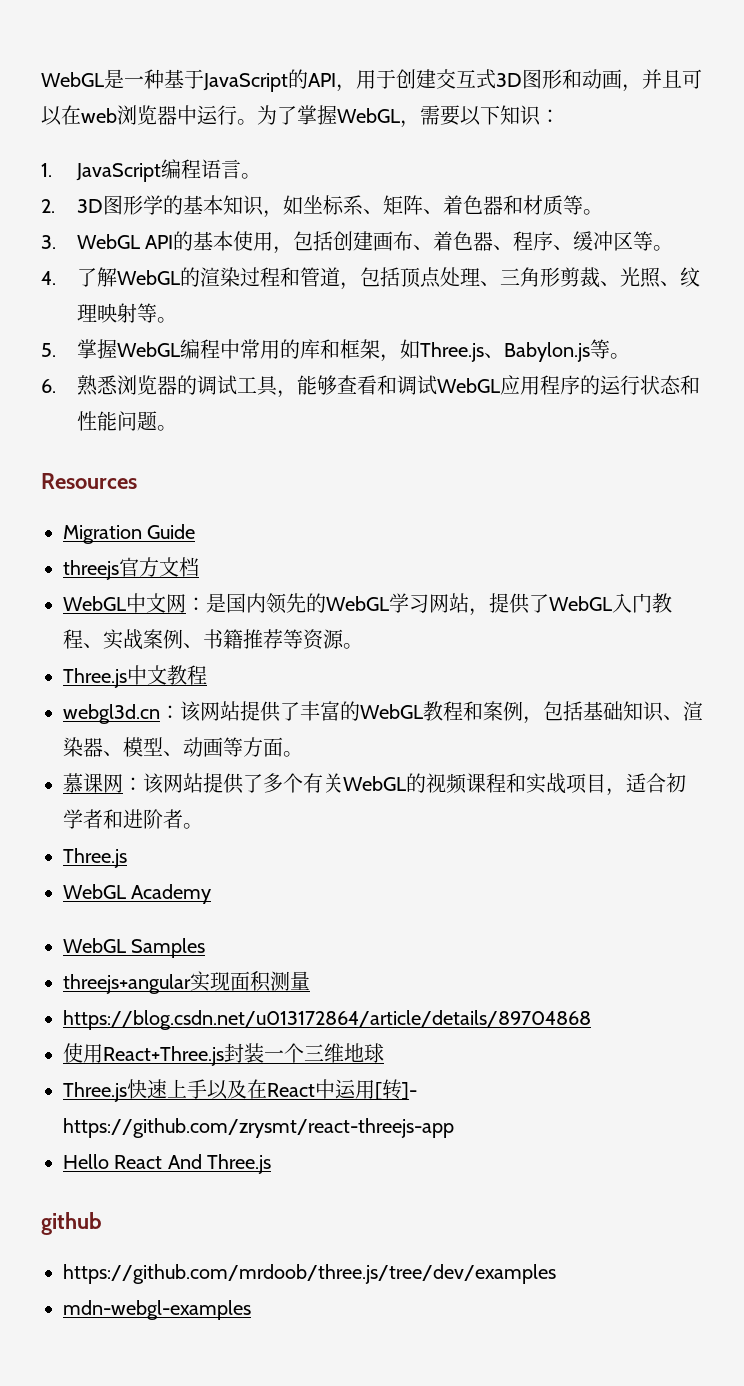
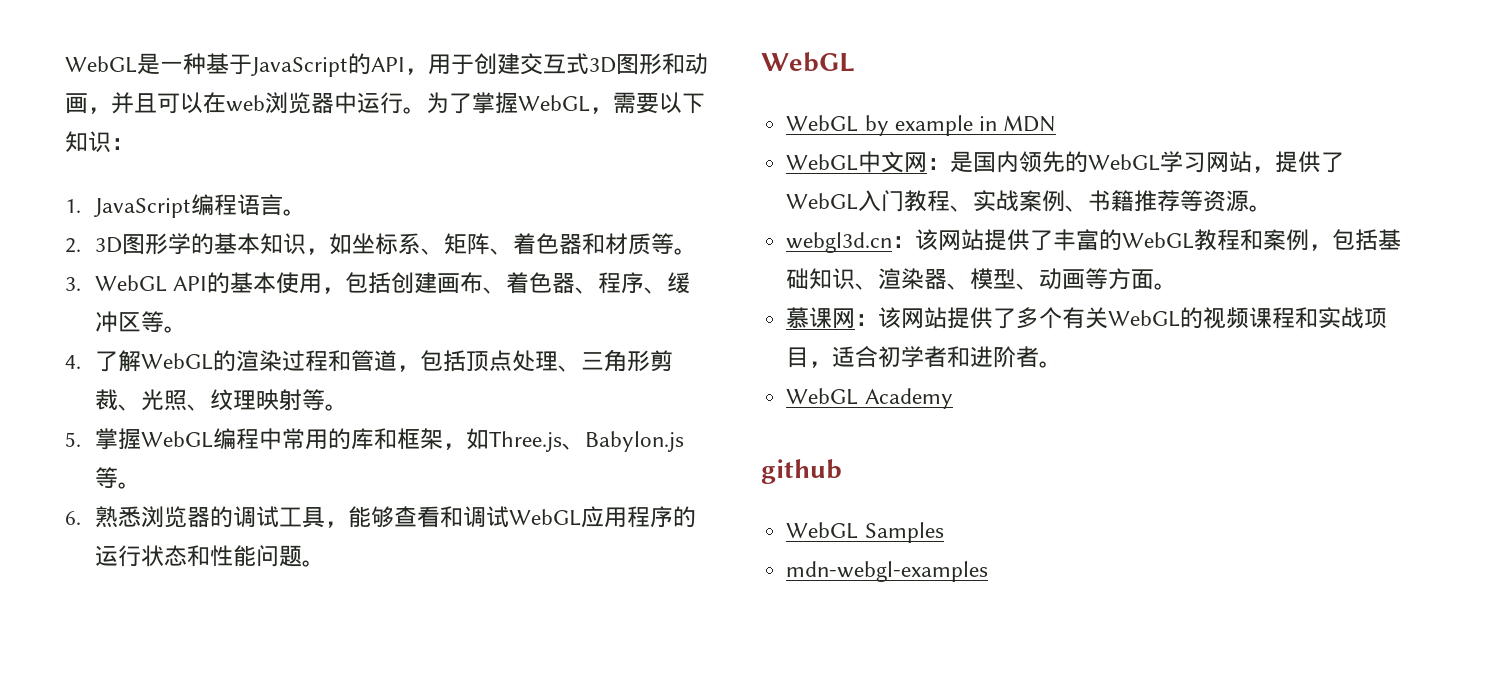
[41,473,137,489] [63,524,196,544] [63,557,199,580] Resources // Migration Guide // threejs官方文档 -> [761,52,855,72] [786,115,1057,136] WebGL // WebGL by example in MDN
[63,665,207,688] // Three.js中文教程 -> (1273, 208) none
[63,848,127,868] // Three.js -> (1063, 364) none
(212, 894) none -> [761,459,842,484] // github
[63,971,310,994] [63,1010,591,1030] [63,1043,384,1066] [63,1079,417,1102] [63,1118,454,1138] [63,1154,272,1174] [41,1212,102,1235] [63,1264,556,1284] // threejs+angular实现面积测量 // https://blog.csdn.net/u013172864/article/details/89704868 // 使用React+Three.js封装一个三维地球 // Three.js快速上手以及在React中运用[转]- https://github.com/zrysmt/react-threejs-app // Hello React And Three.js // github // https://github.com/mrdoob/three.js/tree/dev/examples -> (944, 532) none

